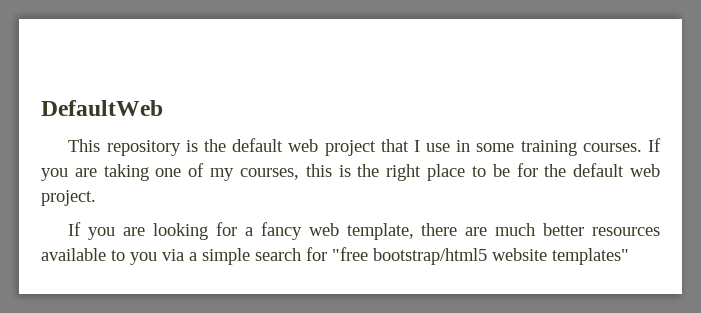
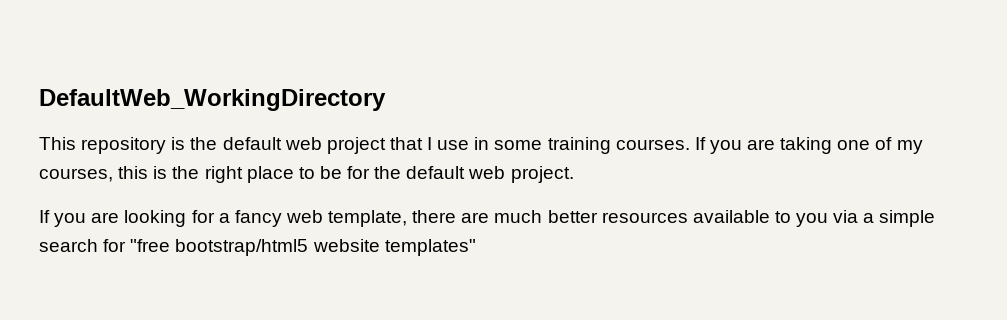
[41,100,163,116] DefaultWeb -> [39,89,386,111] DefaultWeb_WorkingDirectory

